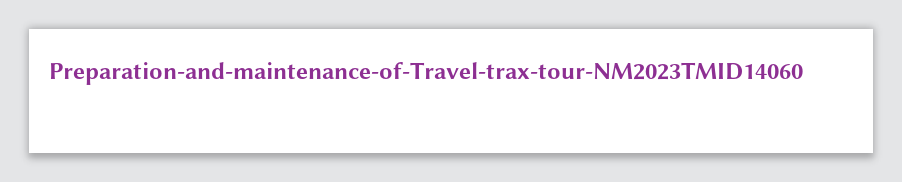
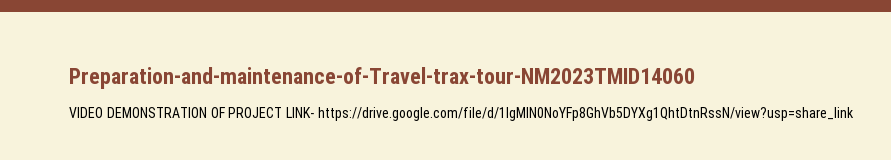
(803, 73) none -> [69,107,854,121] // VIDEO DEMONSTRATION OF PROJECT LINK- https://drive.google.com/file/d/1lgMIN0NoYFp8GhVb5DYXg1QhtDtnRssN/view?usp=share_link

